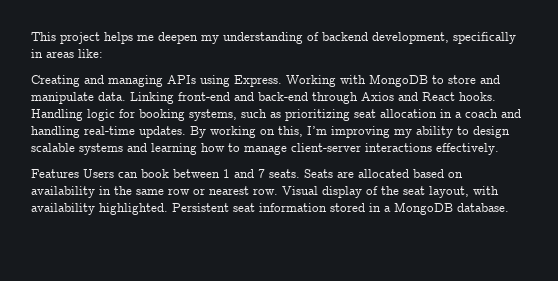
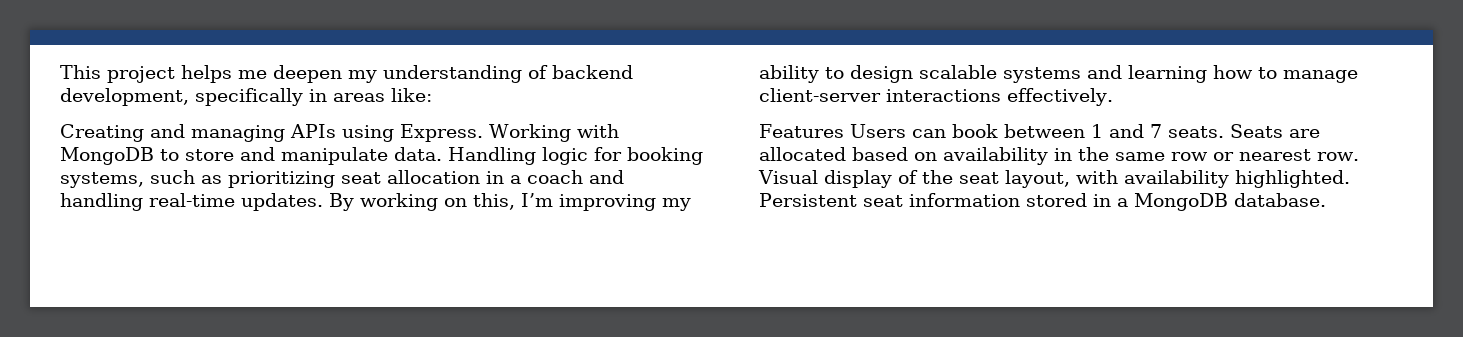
[130,92,496,104] Linking front-end and back-end through Axios and React hooks. -> (442, 154) none

